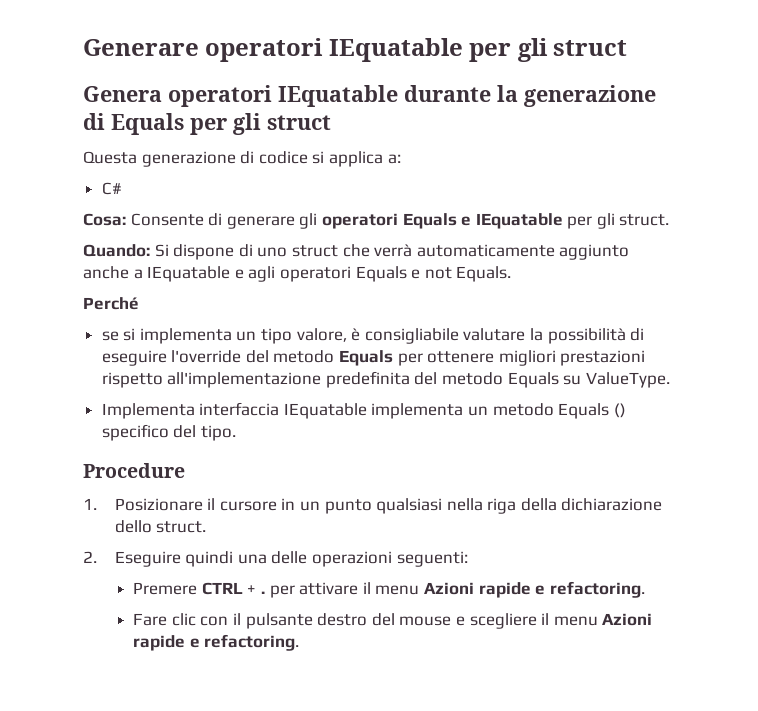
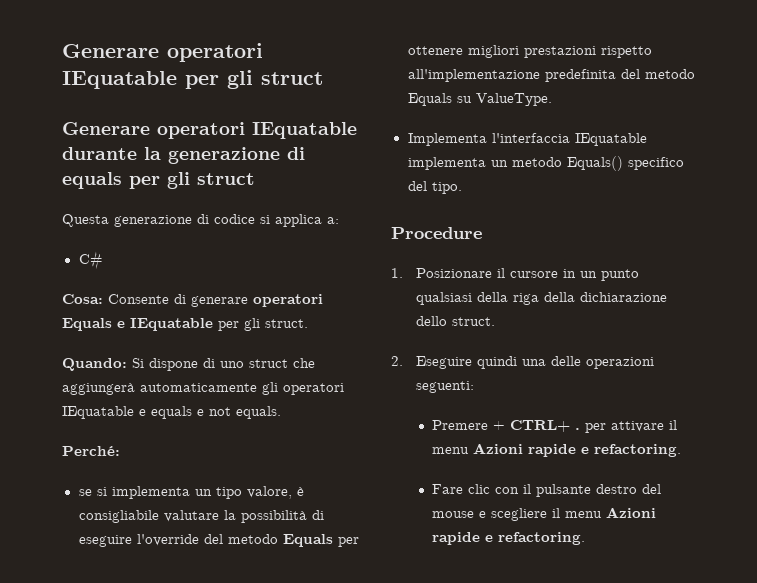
[83,86,162,102] Genera -> [62,122,150,135] Generare
[111,113,184,135] Equals -> [62,172,122,189] equals
[299,213,318,229] gli -> (248, 301) none
[374,244,630,260] [83,266,512,282] [83,297,139,310] verrà automaticamente aggiunto anche a IEquatable e agli operatori Equals e not Equals. // Perché -> [62,382,344,395] [62,406,281,419] [62,446,120,456] aggiungerà automaticamente gli operatori IEquatable e equals e not equals. // Perché:
[199,402,280,416] interfaccia -> [491,133,570,143] l'interfaccia
[558,403,626,419] Equals () -> [566,156,623,171] Equals()
[446,498,483,511] nella -> [476,292,508,302] della
[201,582,257,595] CTRL + -> [493,420,571,432] + CTRL+

